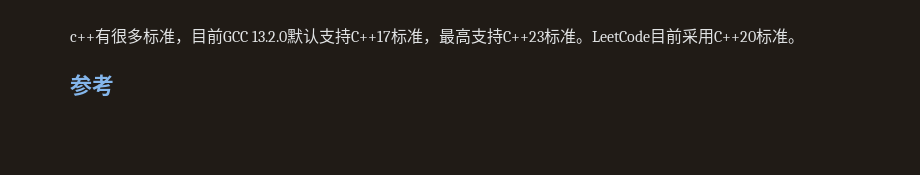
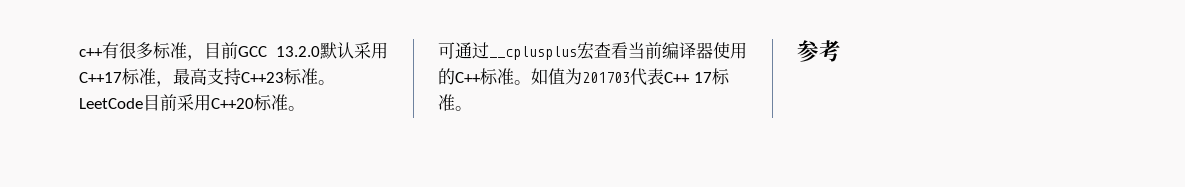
[319,28,352,45] 支持 -> [354,42,388,59] 采用
(805, 41) none -> [438,42,747,60] [438,68,730,86] [438,94,472,111] // 可通过__cplusplus宏查看当前编译器使用的C++标准。如值为201703代表C++ 17标准。

